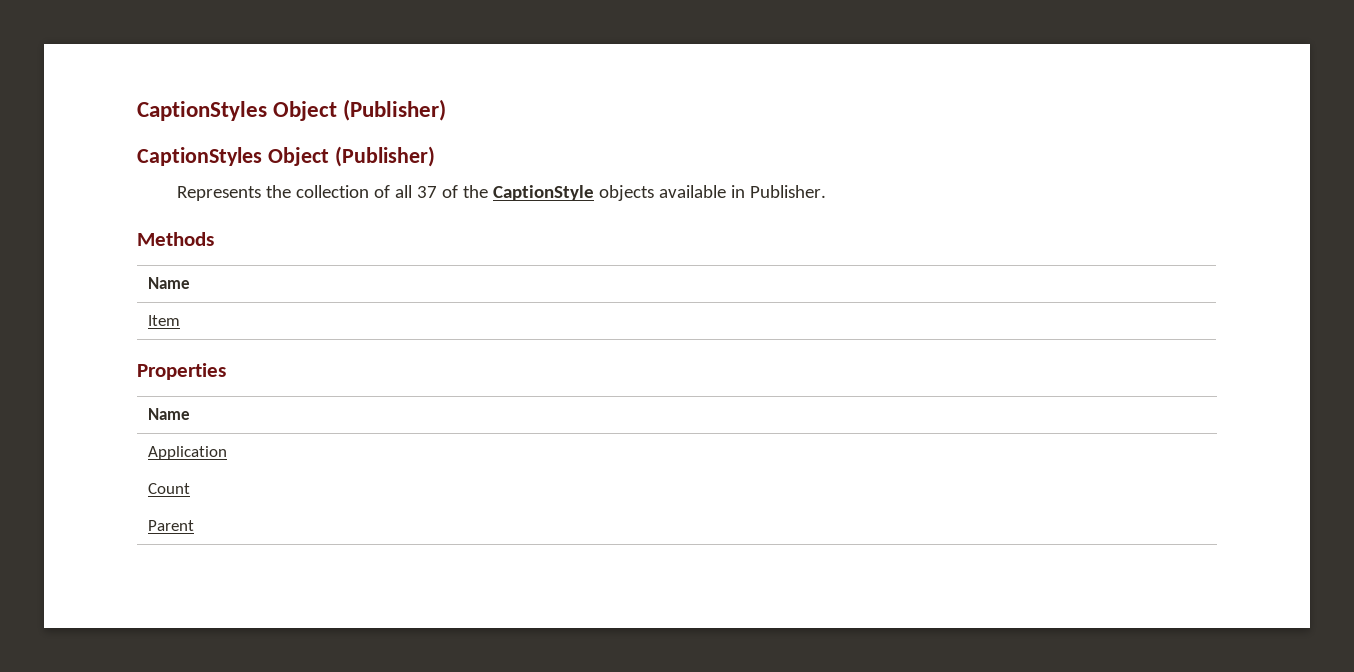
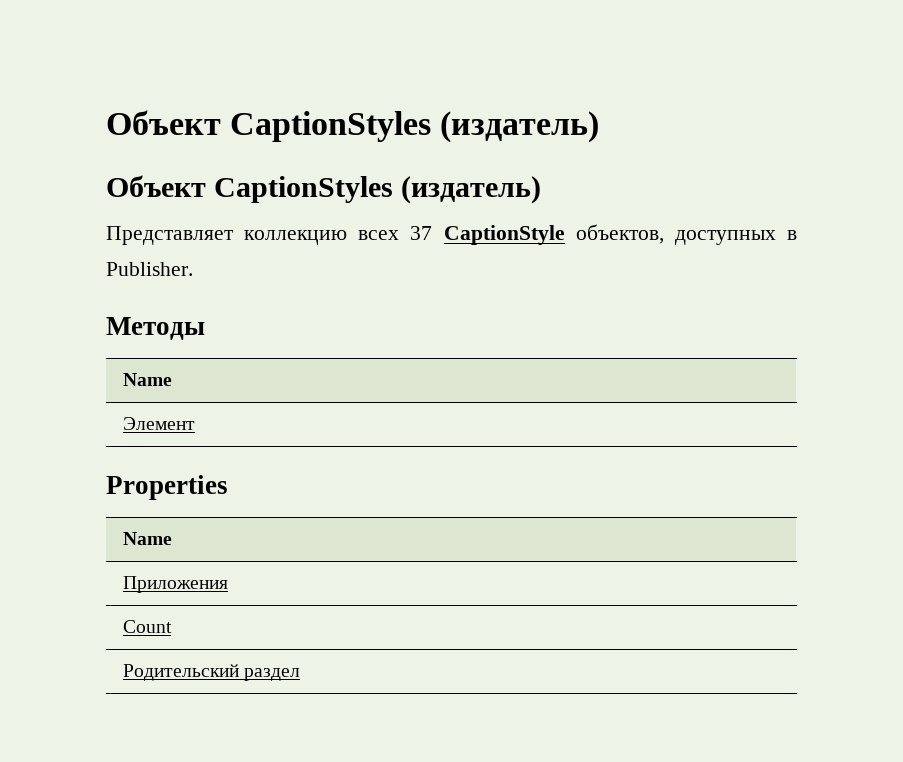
[137,99,447,121] [137,146,435,167] [177,185,746,201] CaptionStyles Object (Publisher) // CaptionStyles Object (Publisher) // Represents the collection of all 37 of the CaptionStyle objects available in -> [106,110,600,143] [106,175,542,204] [106,224,797,245] Объект CaptionStyles (издатель) // Объект CaptionStyles (издатель) // Представляет коллекцию всех 37 CaptionStyle объектов, доступных в
[137,232,214,246] [147,277,190,289] [147,315,180,326] Methods // Name // Item -> [106,317,205,340] [122,373,172,386] [122,417,195,430] Методы // Name // Элемент
[147,446,227,460] Application -> [122,576,228,593] Приложения
[147,520,194,531] Parent -> [122,664,301,681] Родительский раздел

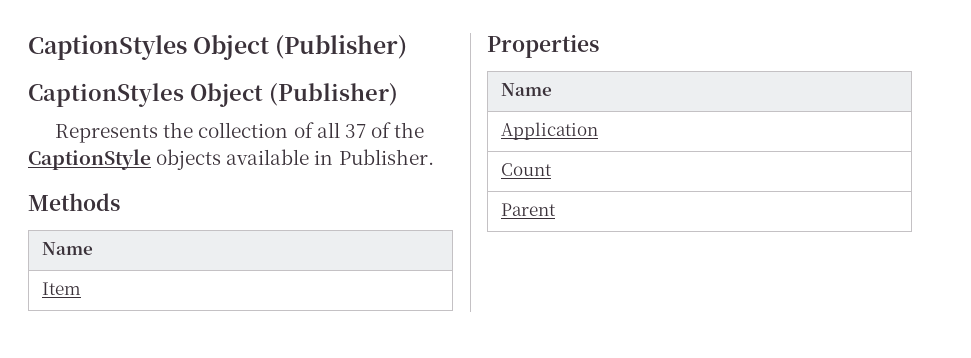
[106,110,600,143] [106,175,542,204] [106,224,797,245] Объект CaptionStyles (издатель) // Объект CaptionStyles (издатель) // Представляет коллекцию всех 37 CaptionStyle объектов, доступных в -> [28,34,408,60] [28,83,398,107] [55,122,425,143] [28,149,334,170] CaptionStyles Object (Publisher) // CaptionStyles Object (Publisher) // Represents the collection of all 37 of the CaptionStyle objects available in
[106,317,205,340] [122,373,172,386] [122,417,195,430] Методы // Name // Элемент -> [28,193,120,211] [41,242,93,255] [41,282,81,295] Methods // Name // Item
[122,576,228,593] Приложения -> [500,122,598,140] Application
[122,664,301,681] Родительский раздел -> [500,203,556,216] Parent

